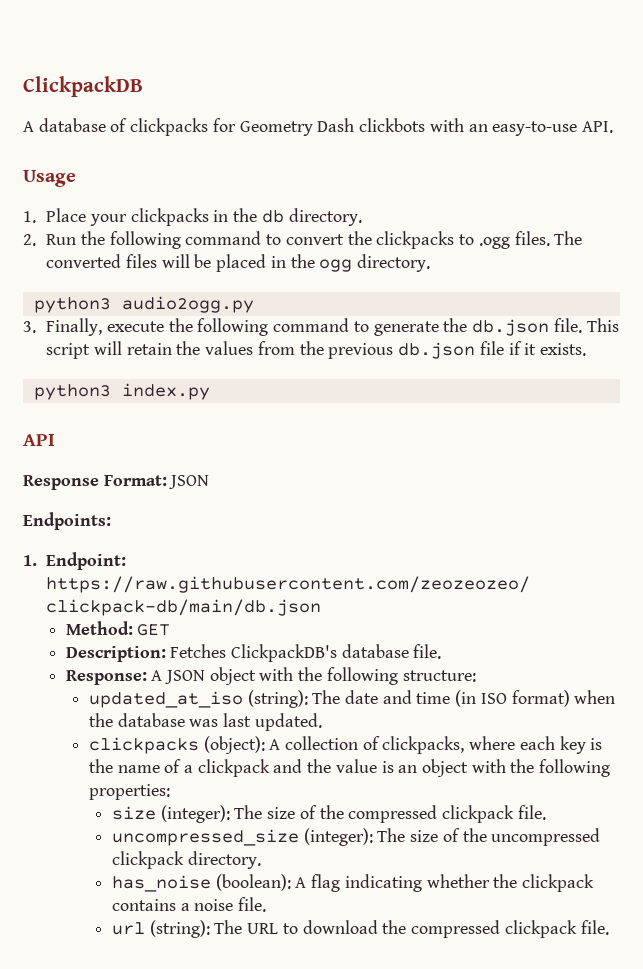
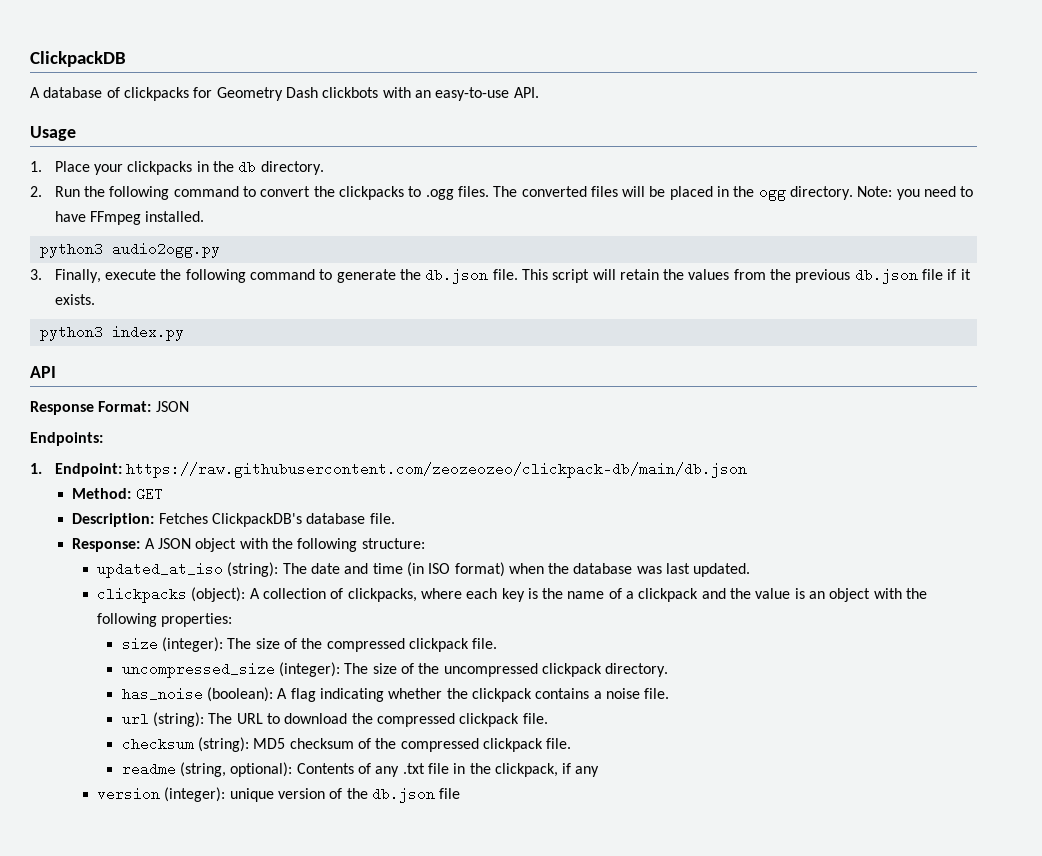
(431, 263) none -> [857,186,974,200] [54,211,205,225] Note: you need to have FFmpeg installed.
(609, 927) none -> [121,737,572,752] [121,762,600,777] [96,787,461,803] // checksum (string): MD5 checksum of the compressed clickpack file. // readme (string, optional): Contents of any .txt file in the clickpack, if any // version (integer): unique version of the db.json file

